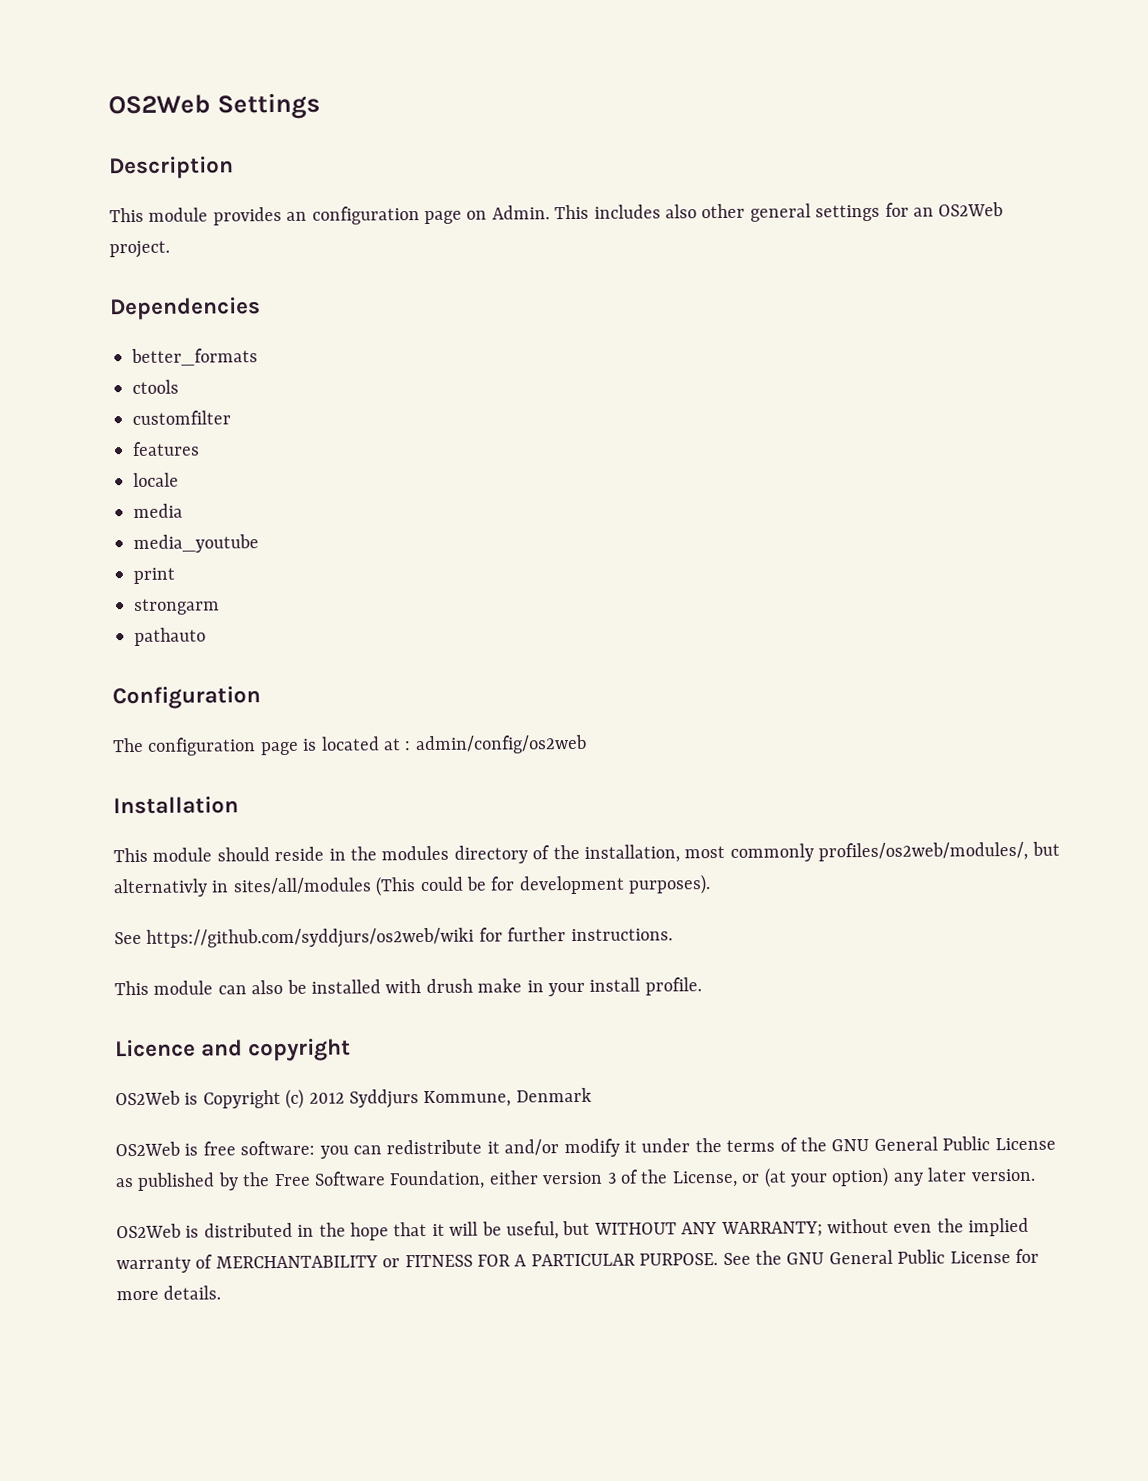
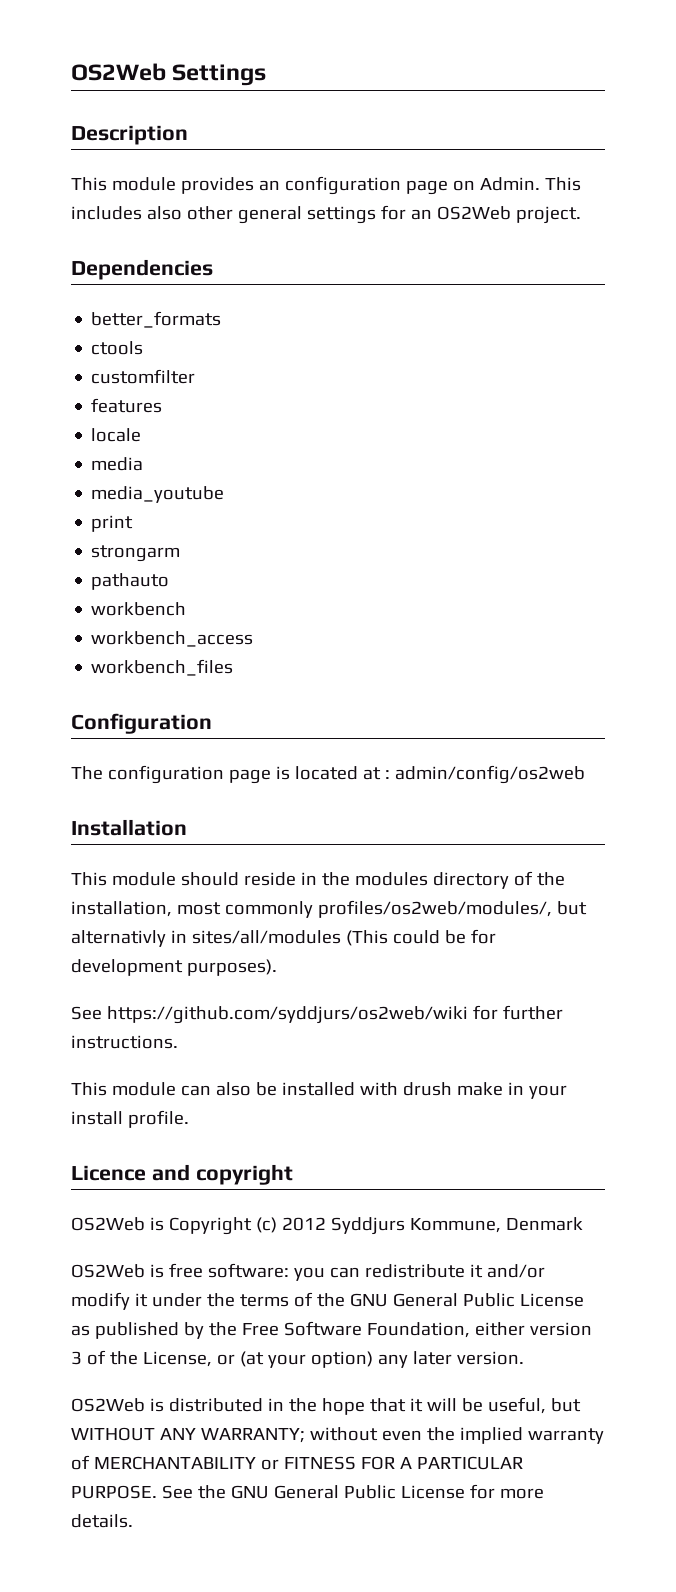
(206, 636) none -> [91,602,187,616] [91,631,254,647] [91,659,234,676] // workbench // workbench_access // workbench_files

